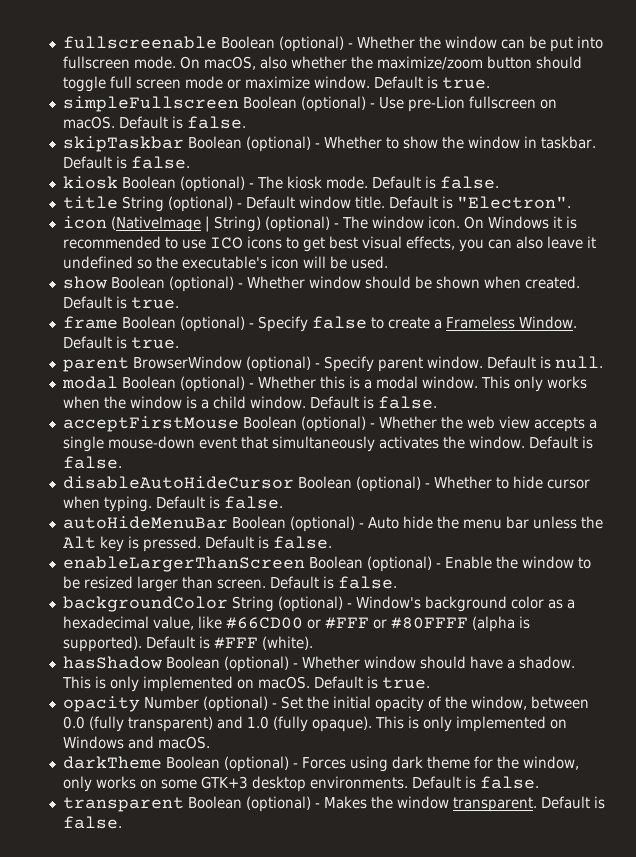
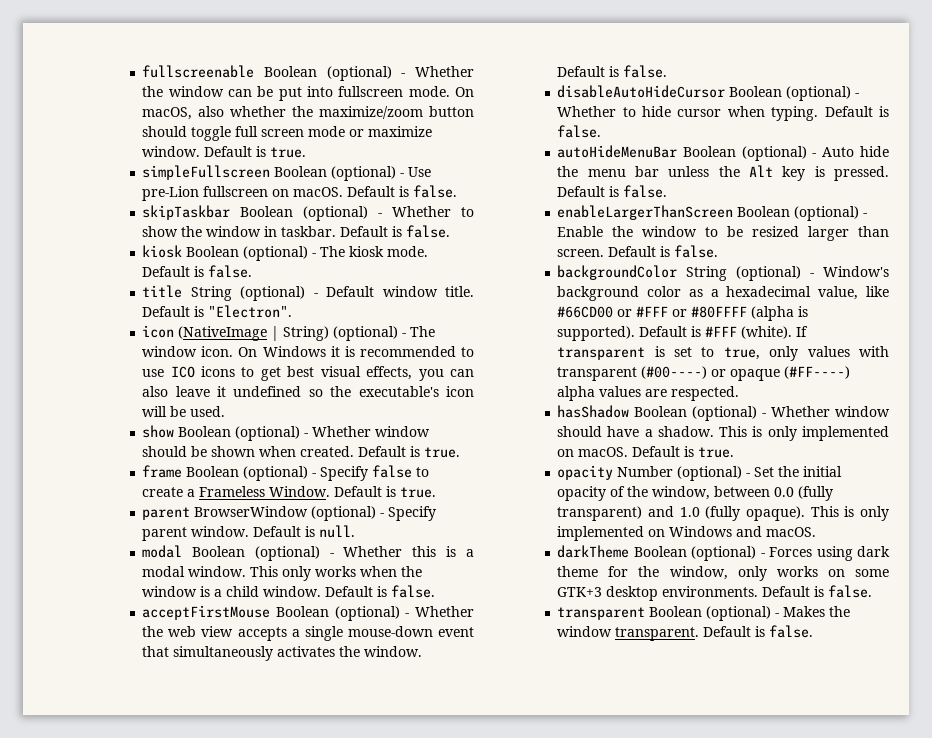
(313, 643) none -> [796,326,809,337] [557,346,889,361] [557,366,851,381] [557,386,740,401] If transparent is set to true, only values with transparent (#00----) or opaque (#FF----) alpha values are respected.

